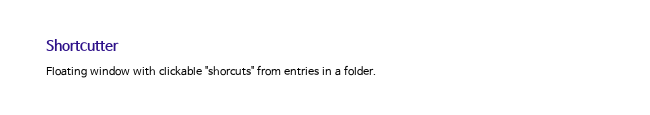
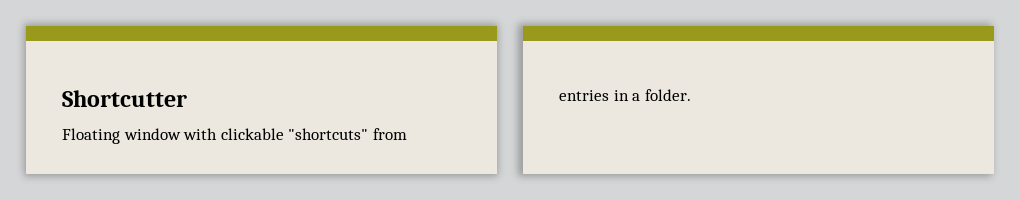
[204,66,254,76] "shorcuts" -> [288,128,369,140] "shortcuts"

